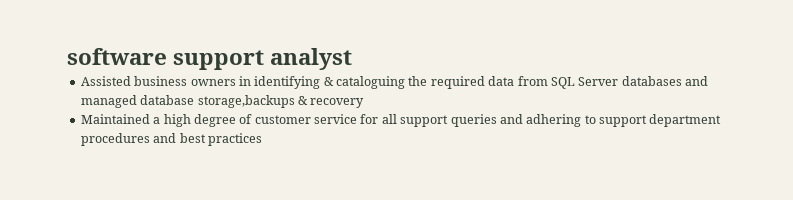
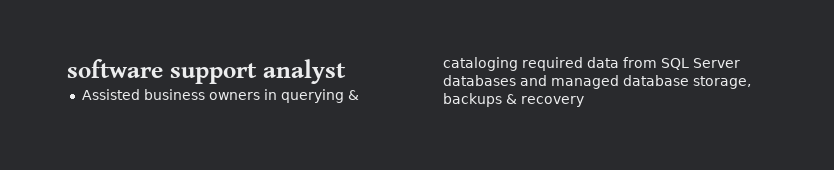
[254,76,428,89] identifying & cataloguing the -> [280,89,359,103] [442,57,518,71] querying & cataloging
[197,95,295,108] storage,backups -> [692,76,751,89] [442,93,502,107] storage, backups
[80,114,722,127] [80,133,262,146] // Maintained a high degree of customer service for all support queries and adhering to support department procedures and best practices -> (584, 101) none

